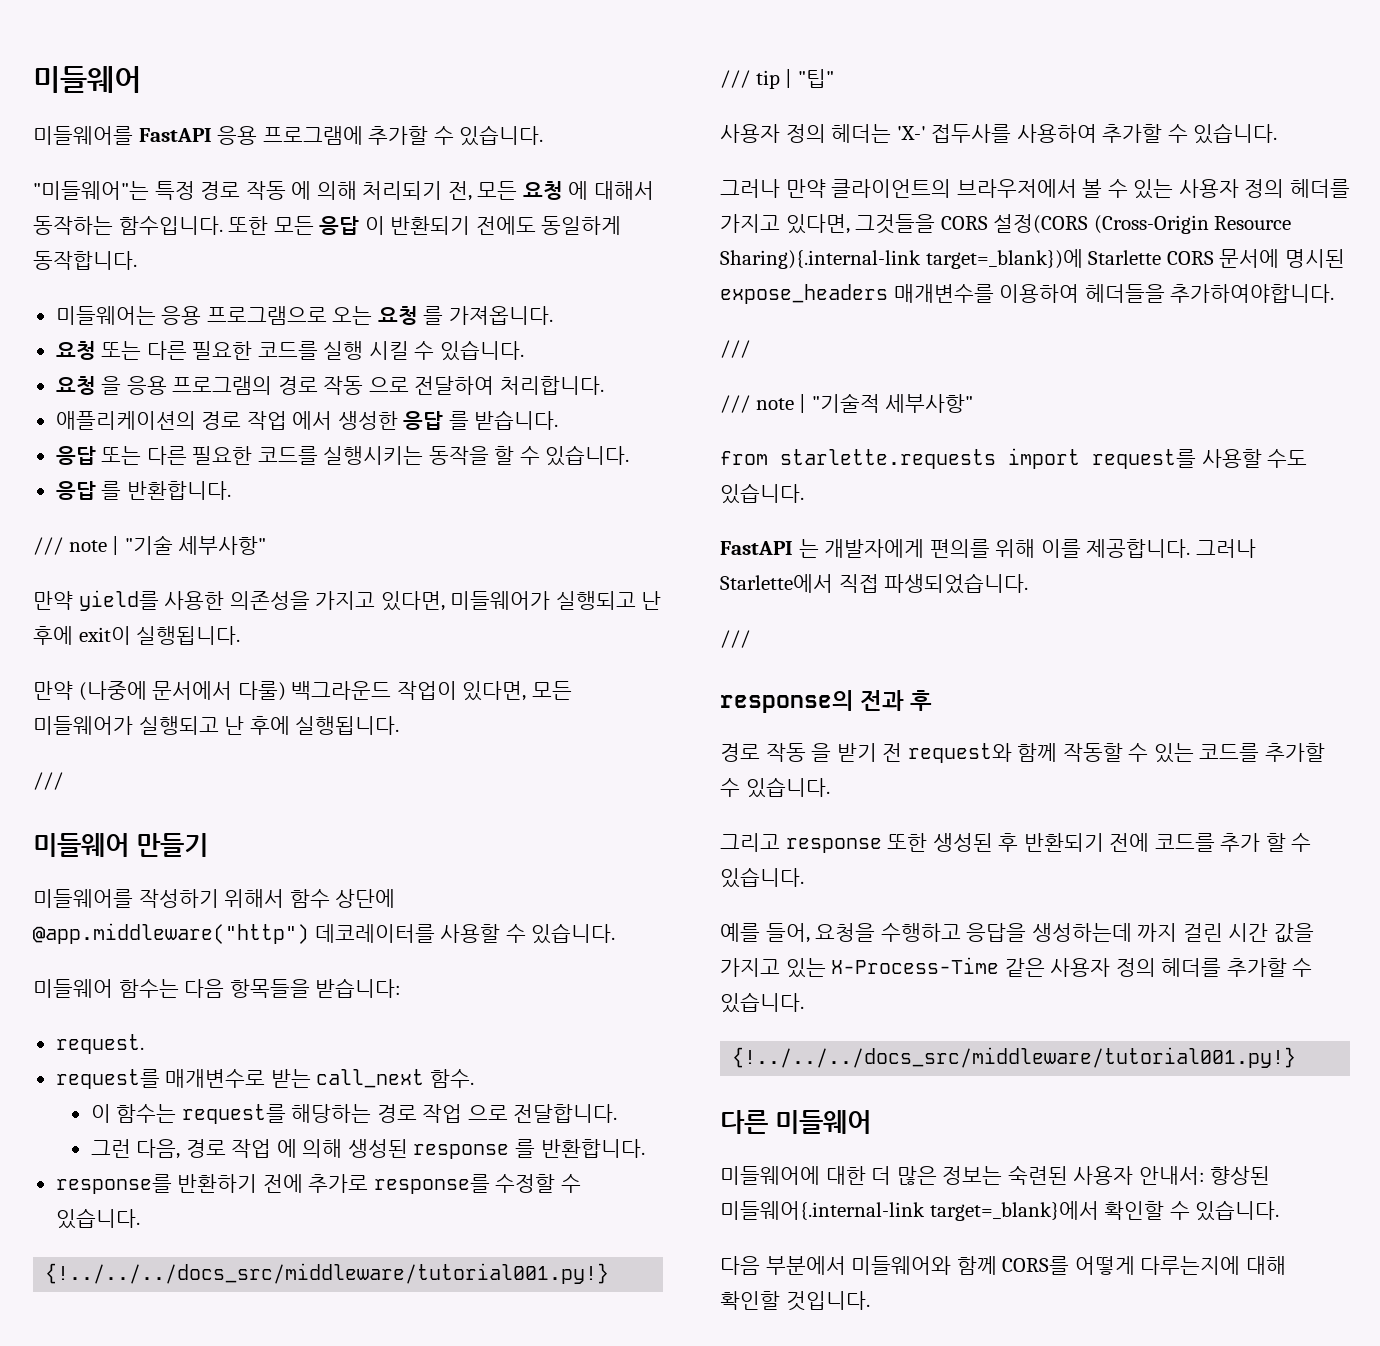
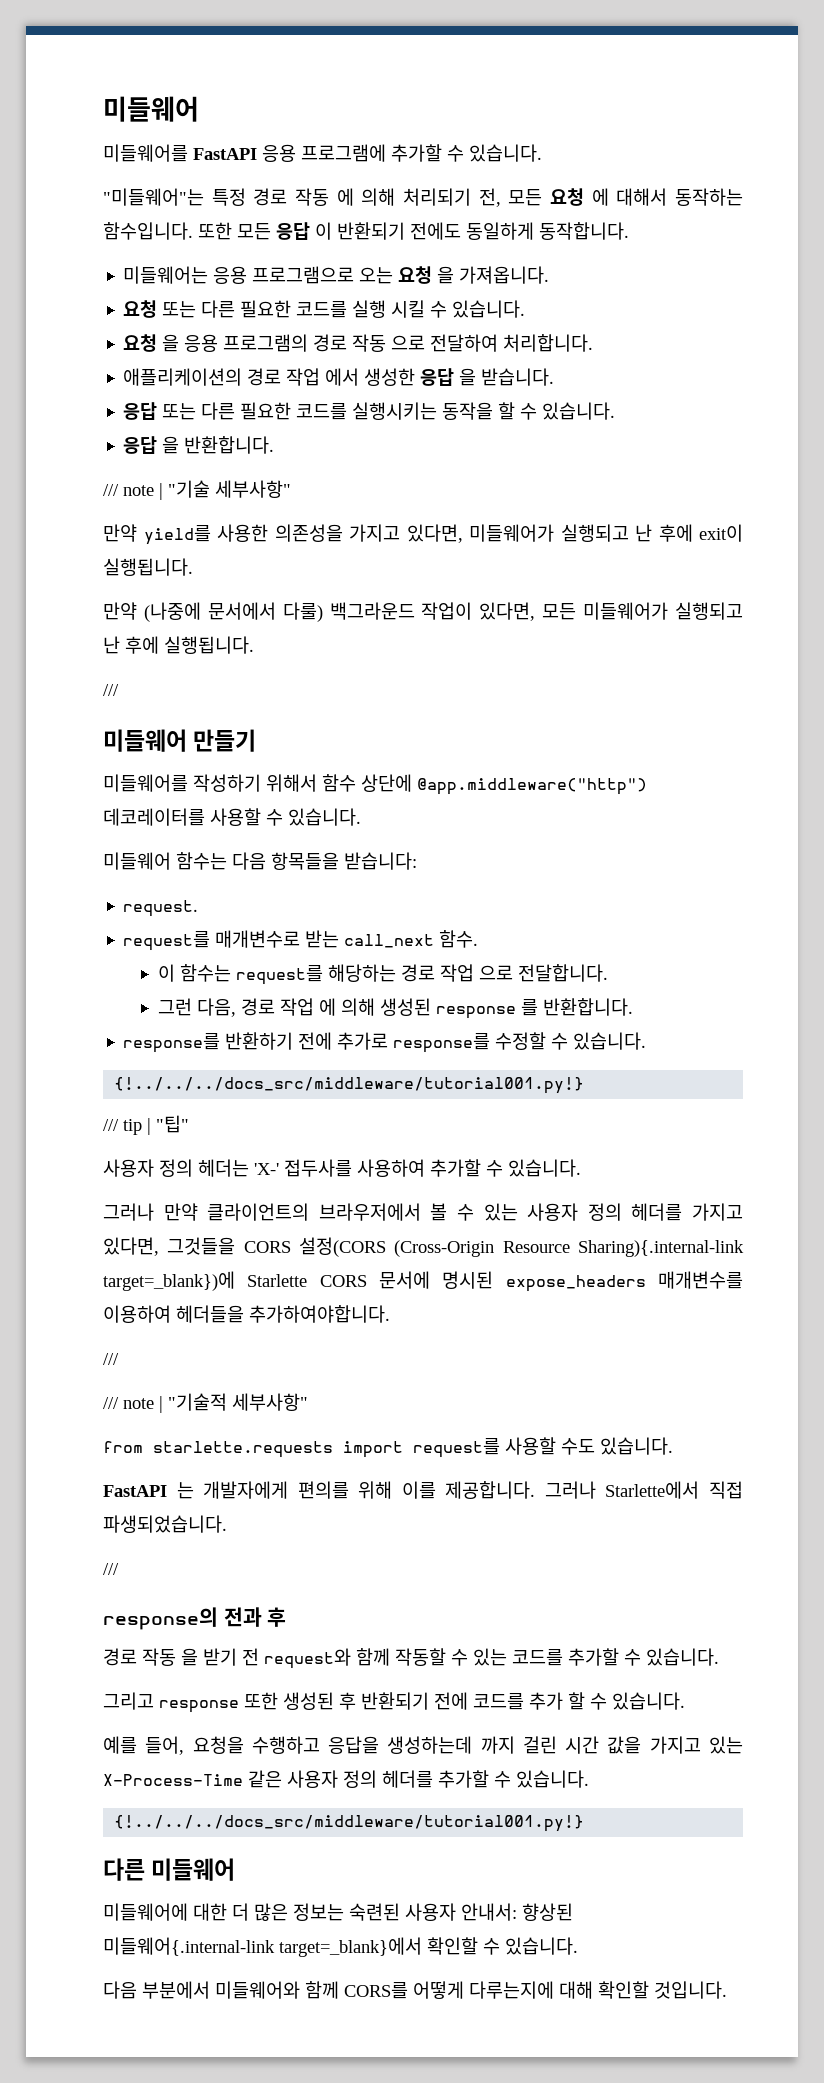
[423,306,444,325] 를 -> [437,266,455,284] 을
[448,411,469,430] 를 -> [459,368,477,386] 을
[101,481,122,500] 를 -> [162,436,180,454] 을

